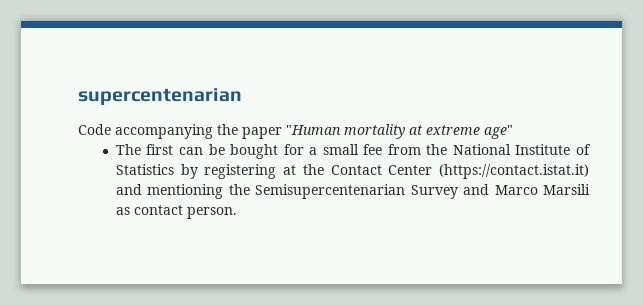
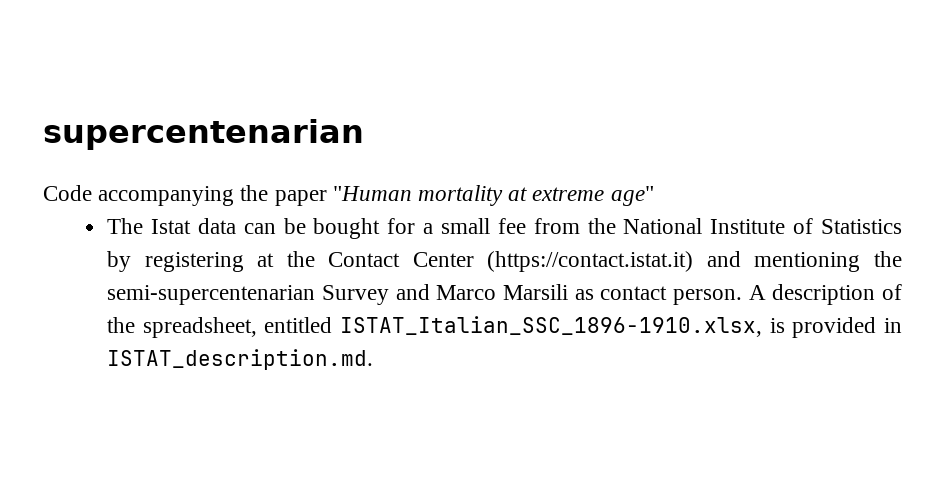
[146,144,174,155] first -> [151,218,236,234] Istat data
[255,184,406,199] Semisupercentenarian -> [107,285,316,305] semi-supercentenarian
(237, 213) none -> [748,284,902,305] [107,316,902,338] [107,349,374,370] A description of the spreadsheet, entitled ISTAT_Italian_SSC_1896-1910.xlsx, is provided in ISTAT_description.md.

